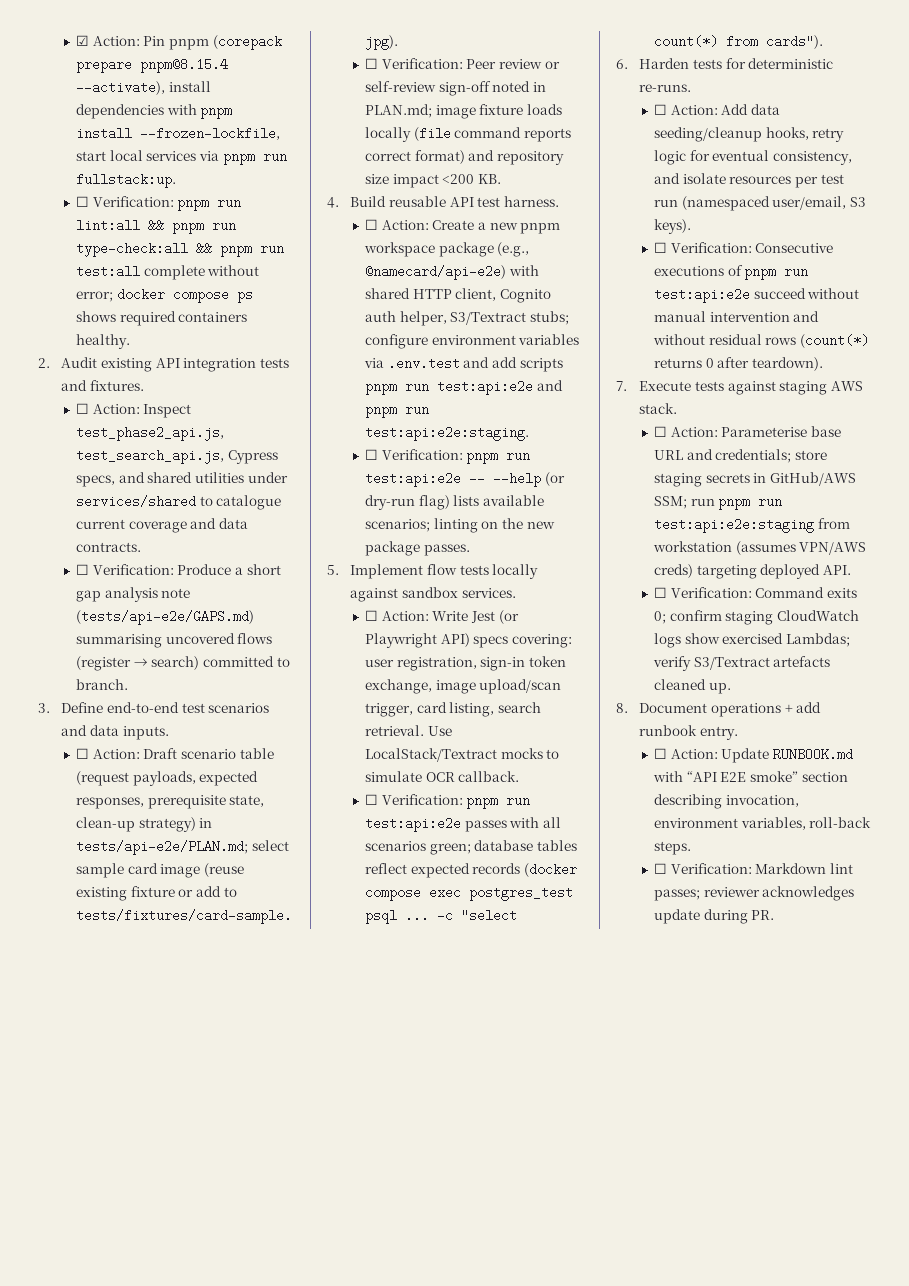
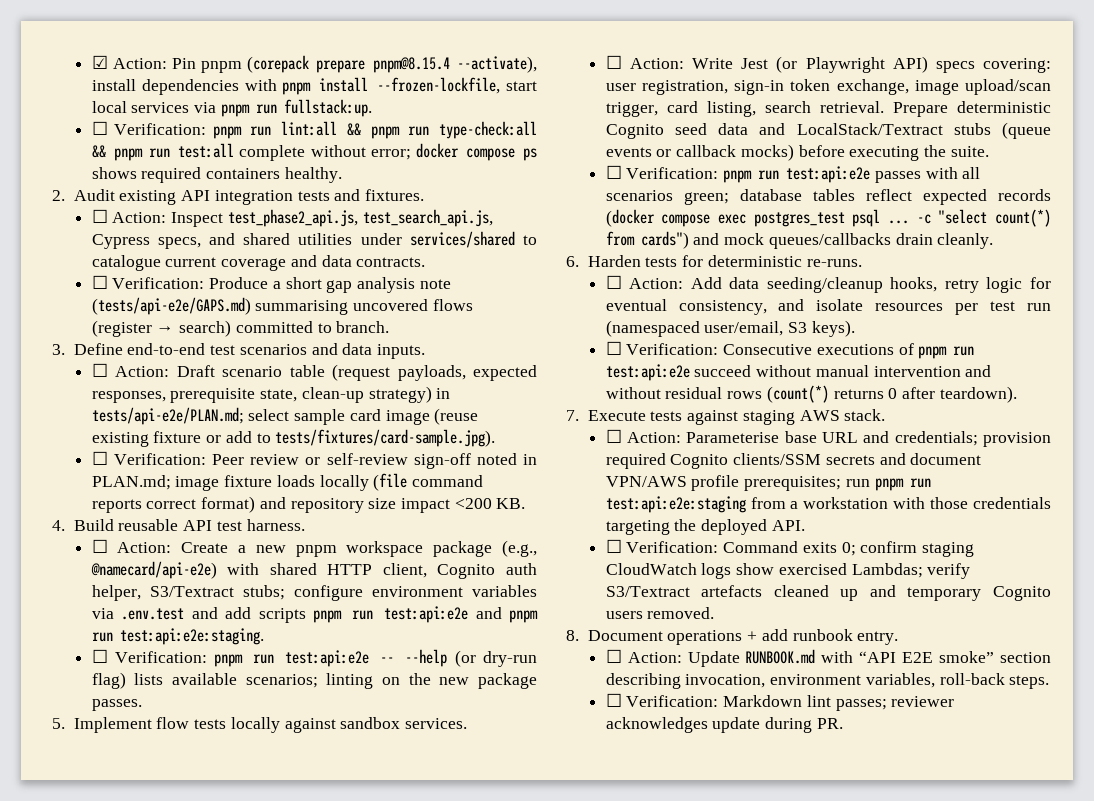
[427,726,452,736] [365,748,560,762] [365,771,520,782] Use LocalStack/Textract mocks to simulate OCR callback. -> [892,101,1051,117] [605,122,1051,139] [605,144,989,161] Prepare deterministic Cognito seed data and LocalStack/Textract stubs (queue events or callback mocks) before executing the suite.
[766,35,824,49] cards"). -> [640,231,994,249] cards") and mock queues/callbacks drain cleanly.
[795,450,828,460] [654,472,857,487] [654,496,688,509] store staging secrets in GitHub/AWS SSM; -> [983,432,1051,447] [605,453,982,469] [605,475,842,491] provision required Cognito clients/SSM secrets and document VPN/AWS profile prerequisites;
[653,541,867,555] [654,564,757,579] workstation (assumes VPN/AWS creds) targeting -> [790,497,1051,509] [605,519,697,535] a workstation with those credentials targeting the
[708,683,731,694] up. -> [840,585,1051,601] [605,607,715,619] up and temporary Cognito users removed.

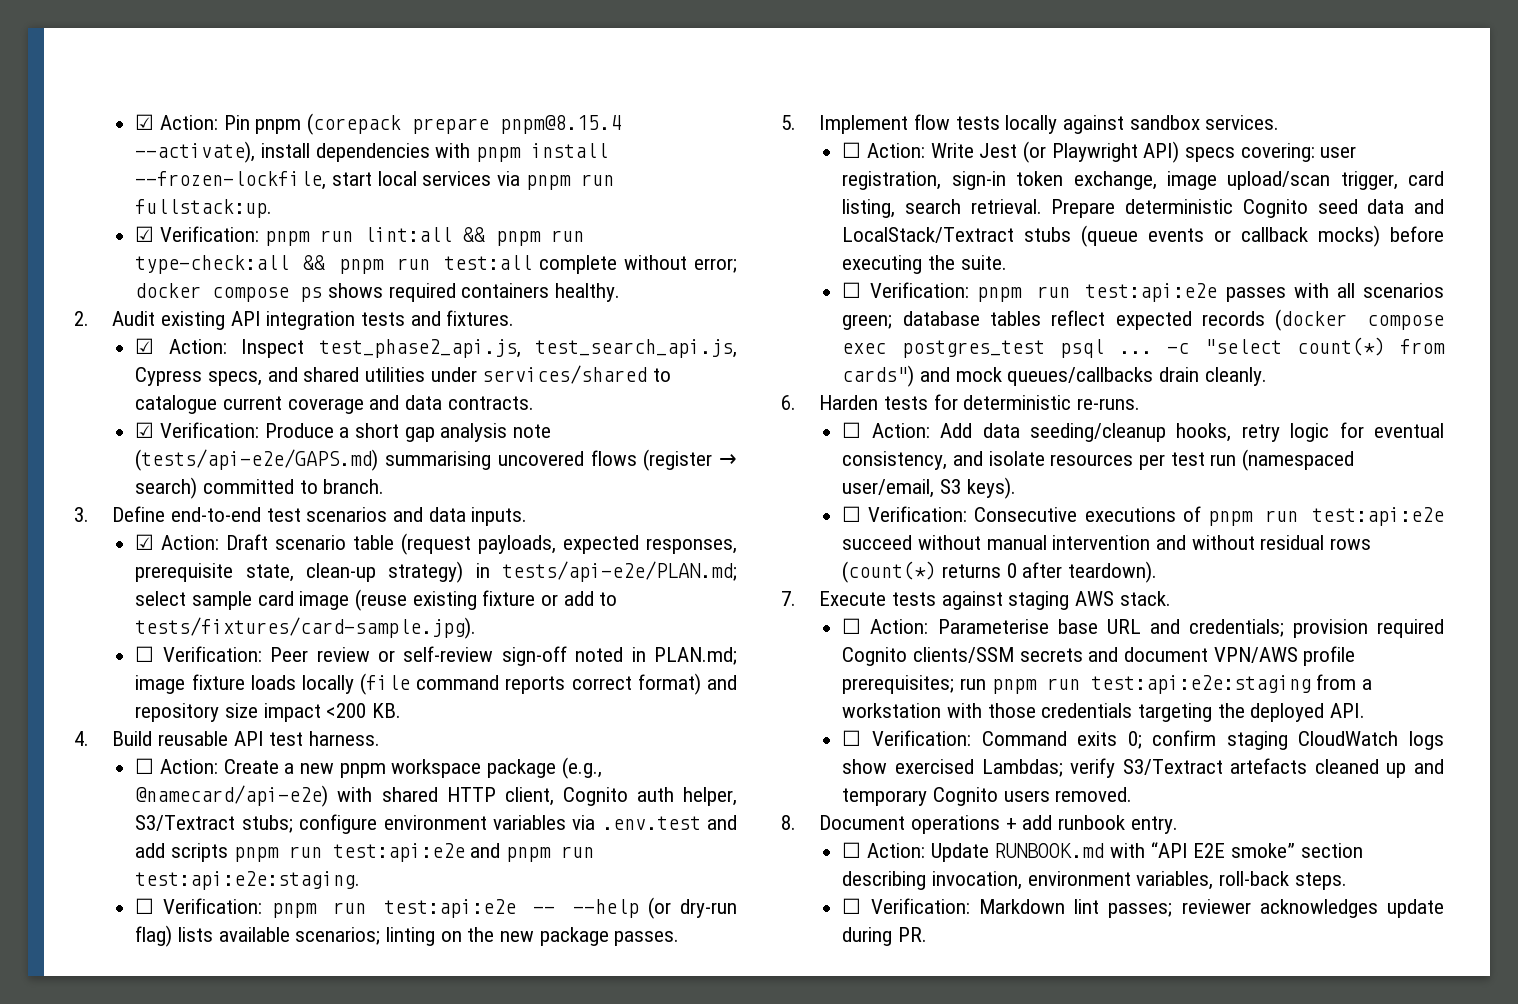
[91,121,108,135] ☐ -> [135,226,155,242] ☑
[91,209,108,223] ☐ -> [135,338,155,354] ☑
[91,275,108,289] ☐ -> [135,422,155,438] ☑
[91,363,108,377] ☐ -> [135,534,155,550] ☑

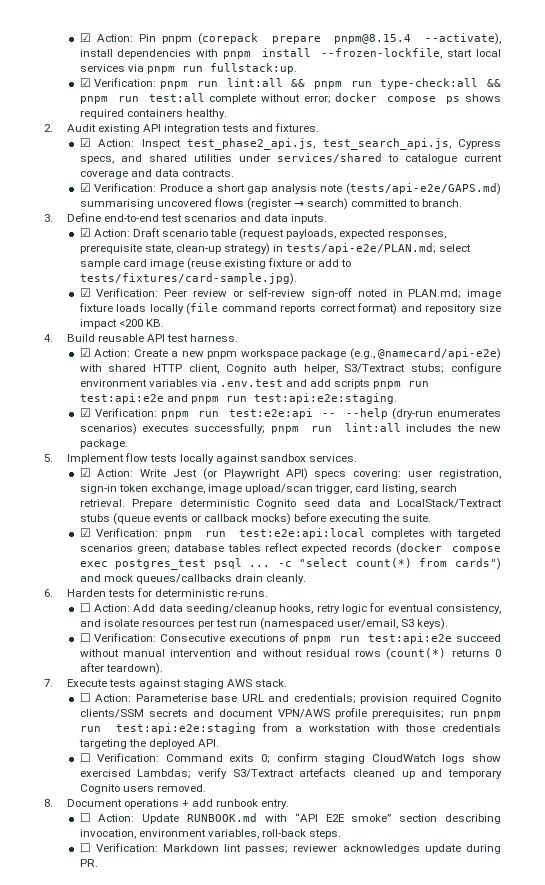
[135,646,155,662] ☐ -> [79,288,91,297] ☑
[135,758,155,774] ☐ -> [79,348,91,357] ☑
[135,898,516,918] ☐ Verification: pnpm run test:api:e2e -> [79,408,313,419] ☑ Verification: pnpm run test:e2e:api
[647,897,737,919] [135,925,680,947] (or dry-run flag) lists available scenarios; linting on the new package passes. -> [391,408,501,420] [79,423,502,435] [79,439,128,449] (dry-run enumerates scenarios) executes successfully; pnpm run lint:all includes the new package.
[842,142,862,158] ☐ -> [79,468,91,477] ☑
[842,282,1355,302] ☐ Verification: pnpm run test:api:e2e passes with all -> [79,528,501,539] ☑ Verification: pnpm run test:e2e:api:local completes with targeted

